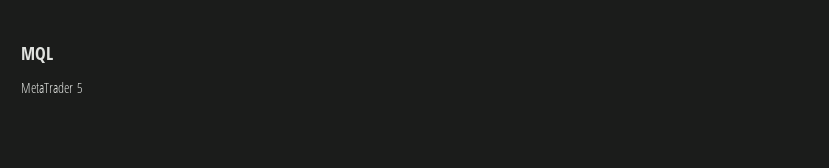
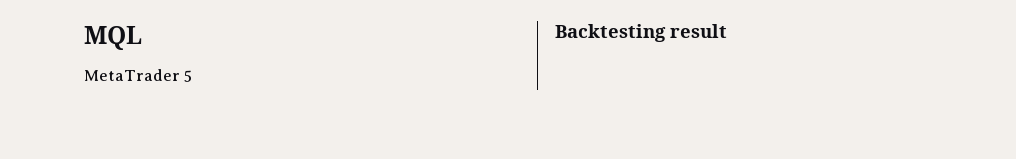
(83, 88) none -> [555,24,727,42] // Backtesting result

